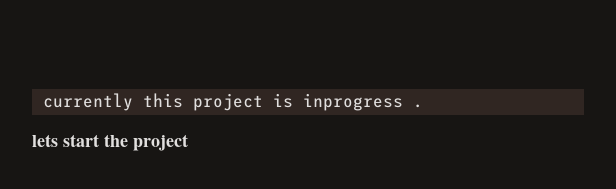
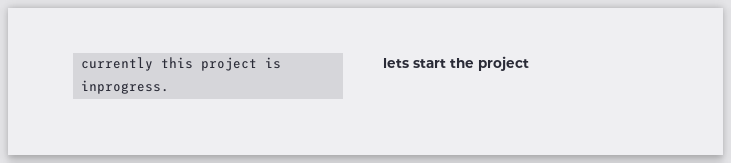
[302,93,423,111] inprogress . -> [81,80,170,94] inprogress.

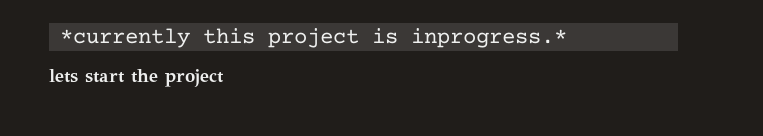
[81,57,154,71] currently -> [60,28,191,48] *currently
[81,80,170,94] inprogress. -> [411,28,568,48] inprogress.*

